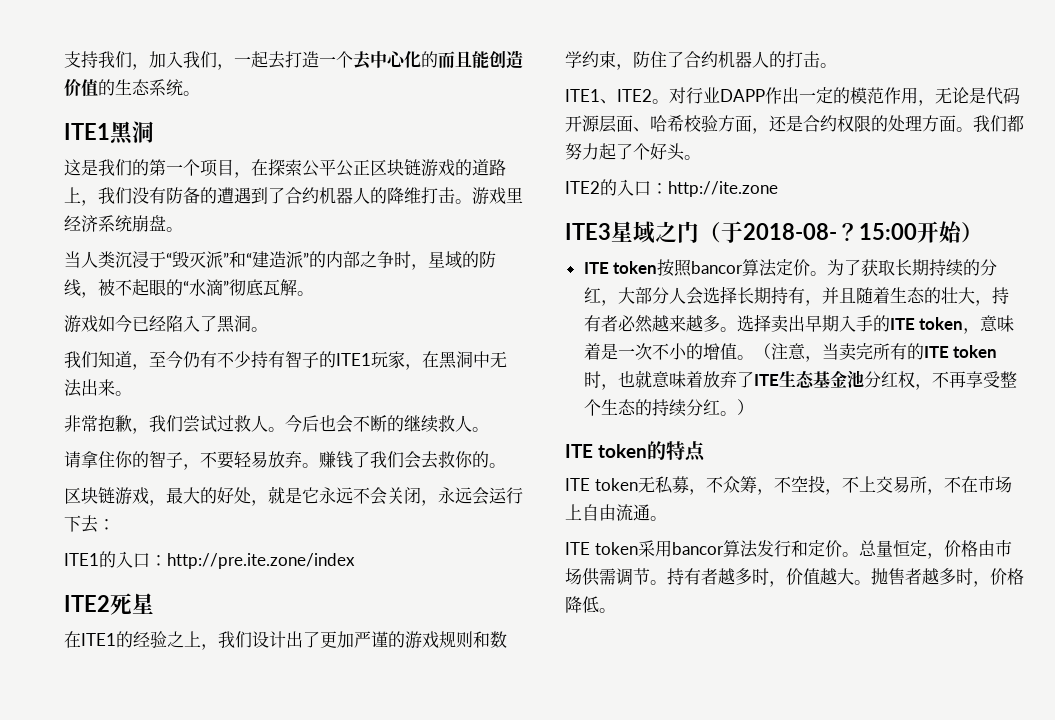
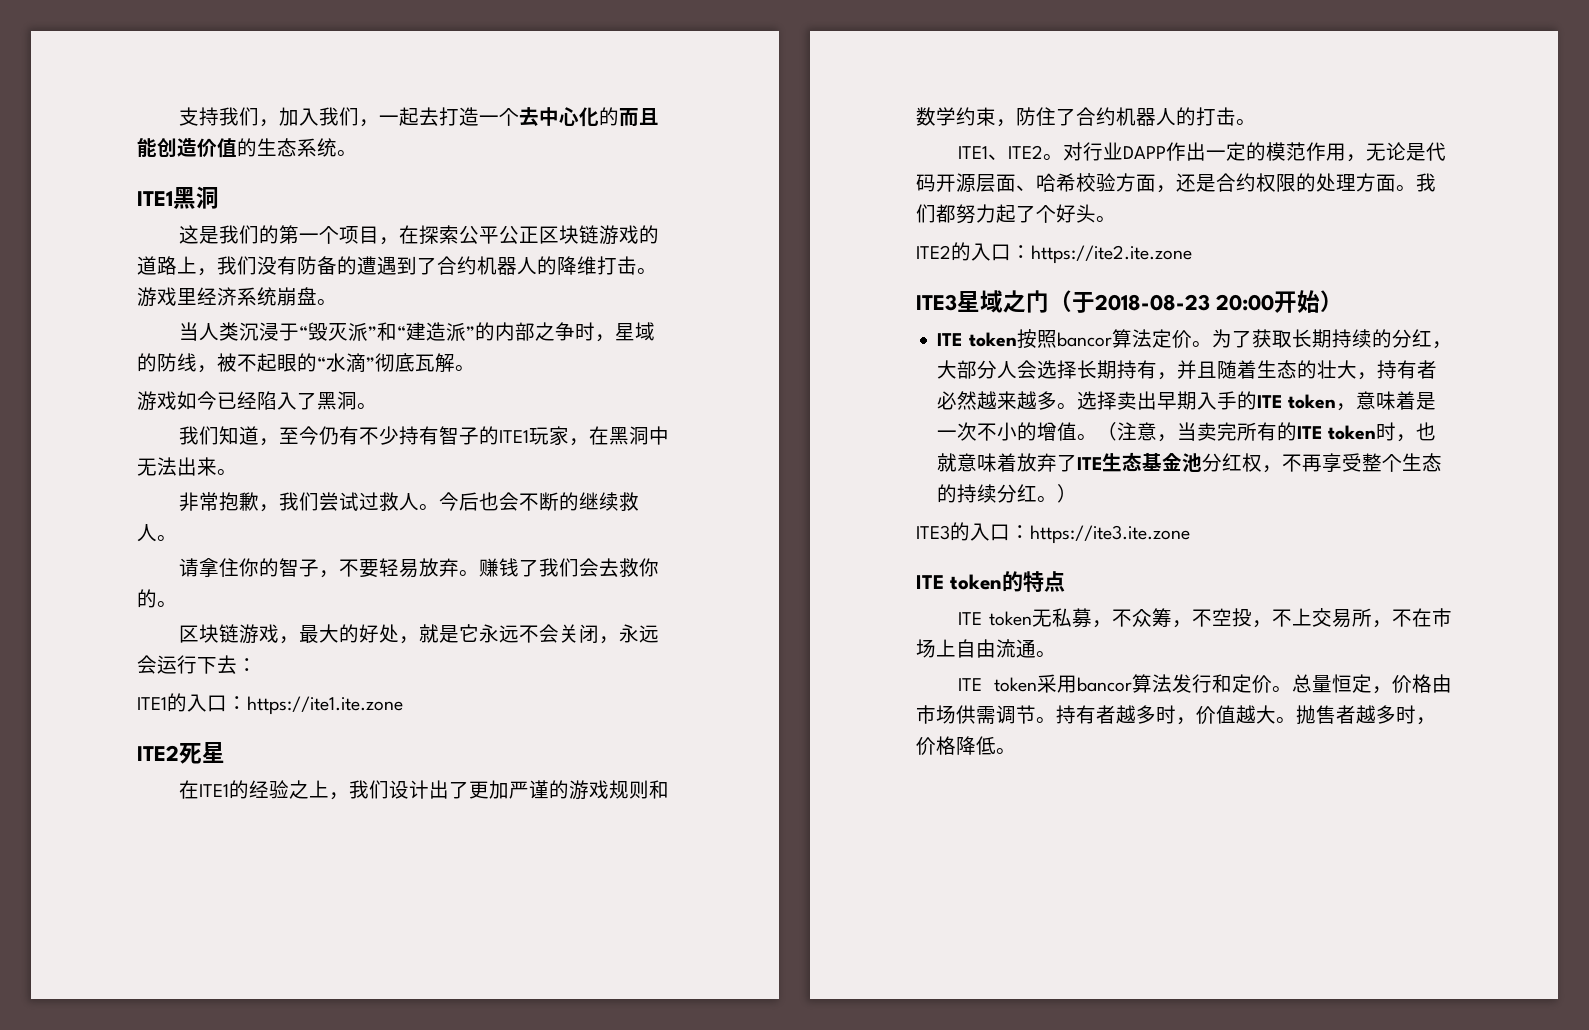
[167,553,355,569] http://pre.ite.zone/index -> [247,696,403,715] https://ite1.ite.zone
[668,181,778,197] http://ite.zone -> [1031,245,1192,264] https://ite2.ite.zone
[743,223,917,241] 2018-08-？15:00 -> [1095,294,1275,311] 2018-08-23 20:00
(754, 407) none -> [916,522,1190,544] // ITE3的入口：https://ite3.ite.zone

